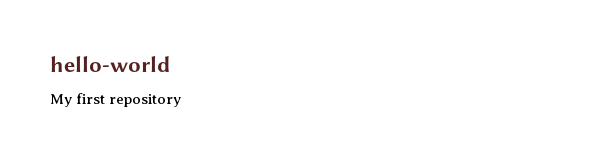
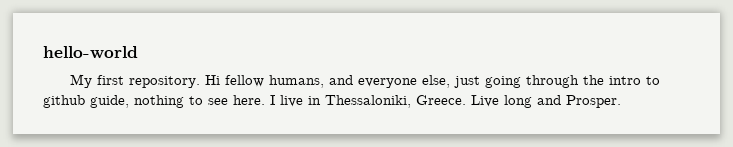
[109,94,182,107] repository -> [129,75,661,88] [43,95,621,108] repository. Hi fellow humans, and everyone else, just going through the intro to github guide, nothing to see here. I live in Thessaloniki, Greece. Live long and Prosper.

